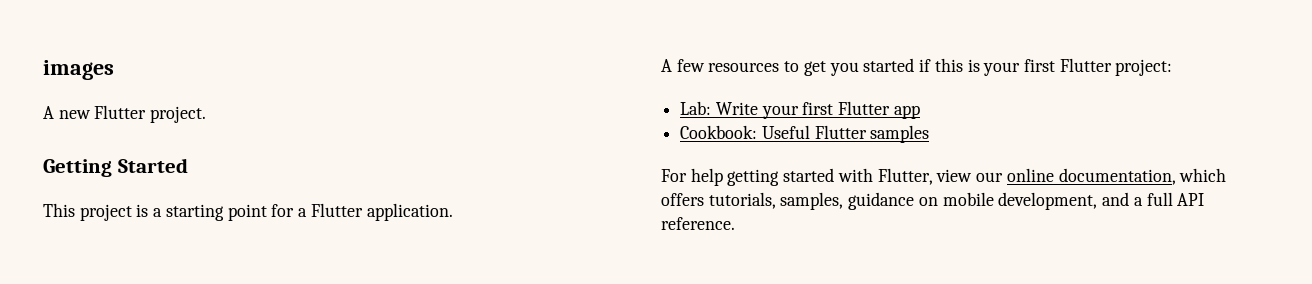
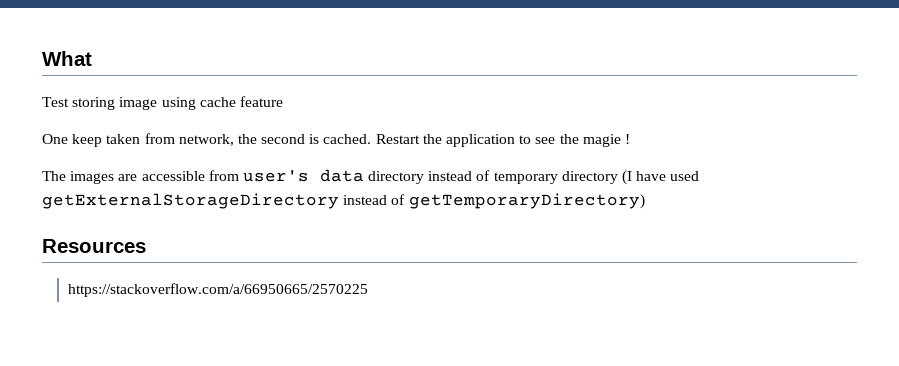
[43,60,114,80] [43,105,207,123] [43,158,188,177] [43,203,453,221] [661,58,1173,76] [680,101,920,119] [680,125,930,143] [661,168,1227,186] [661,192,1205,210] [661,217,735,230] images // A new Flutter project. // Getting Started // This project is a starting point for a Flutter application. // A few resources to get you started if this is your first Flutter project: // Lab: Write your first Flutter app // Cookbook: Useful Flutter samples // For help getting started with Flutter, view our online documentation, which offers tutorials, samples, guidance on mobile development, and a full API reference. -> [42,51,92,66] [42,96,283,110] [42,133,630,147] [42,169,700,185] [42,193,645,209] [42,239,146,253] [67,283,368,297] What // Test storing image using cache feature // One keep taken from network, the second is cached. Restart the application to see the magie ! // The images are accessible from user's data directory instead of temporary directory (I have used getExternalStorageDirectory instead of getTemporaryDirectory) // Resources // https://stackoverflow.com/a/66950665/2570225

